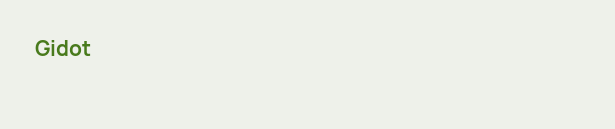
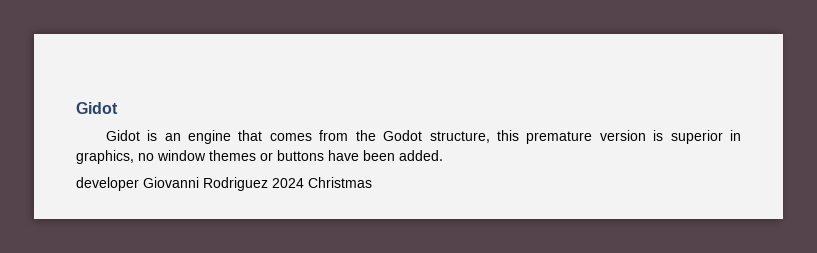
[35,40,91,56] Gidot -> [76,102,118,114] [105,130,741,144] [76,150,443,164] [76,177,372,191] Gidot // Gidot is an engine that comes from the Godot structure, this premature version is superior in graphics, no window themes or buttons have been added. // developer Giovanni Rodriguez 2024 Christmas

